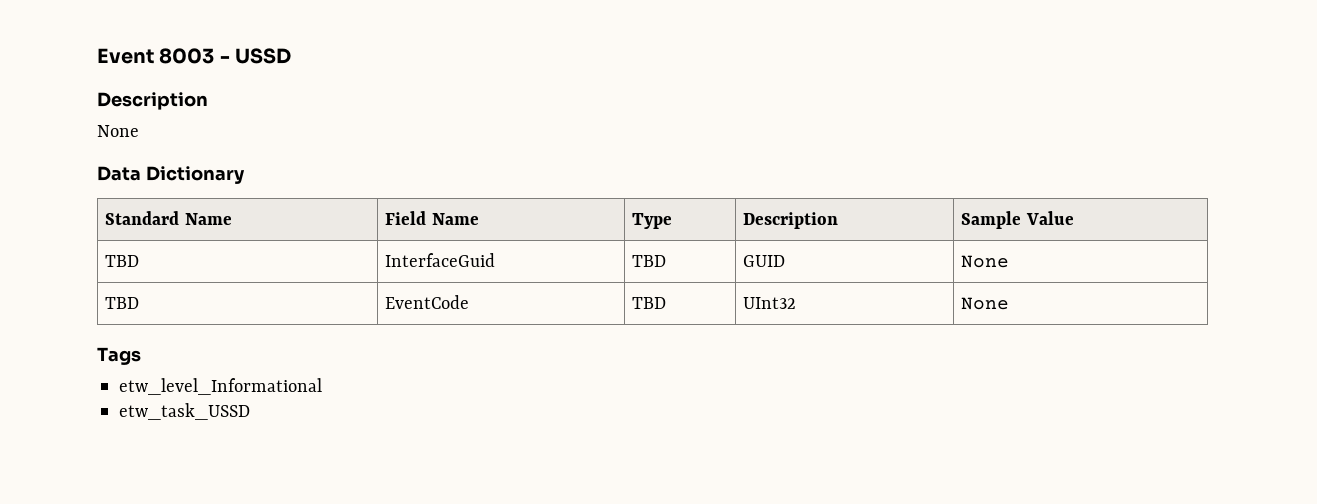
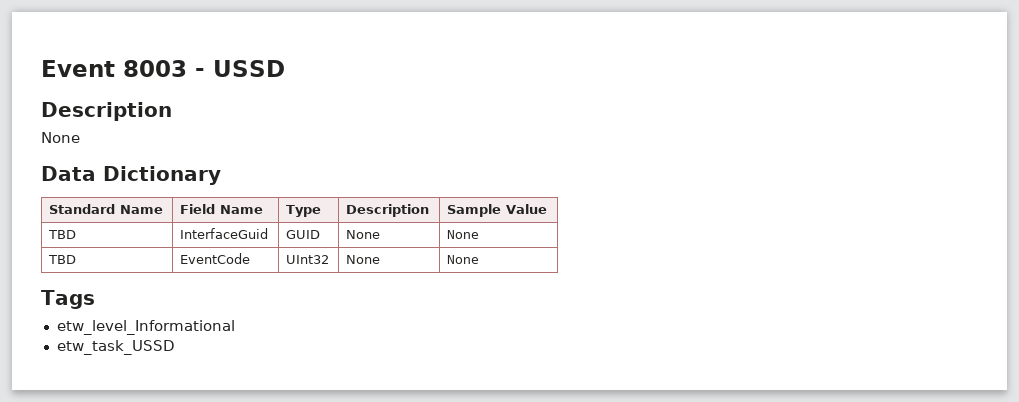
[632,255,667,267] [743,255,786,267] TBD | GUID -> [286,230,321,239] [346,230,381,239] GUID | None
[632,297,667,309] [743,297,797,309] TBD | UInt32 -> [286,255,330,264] [346,255,381,264] UInt32 | None

